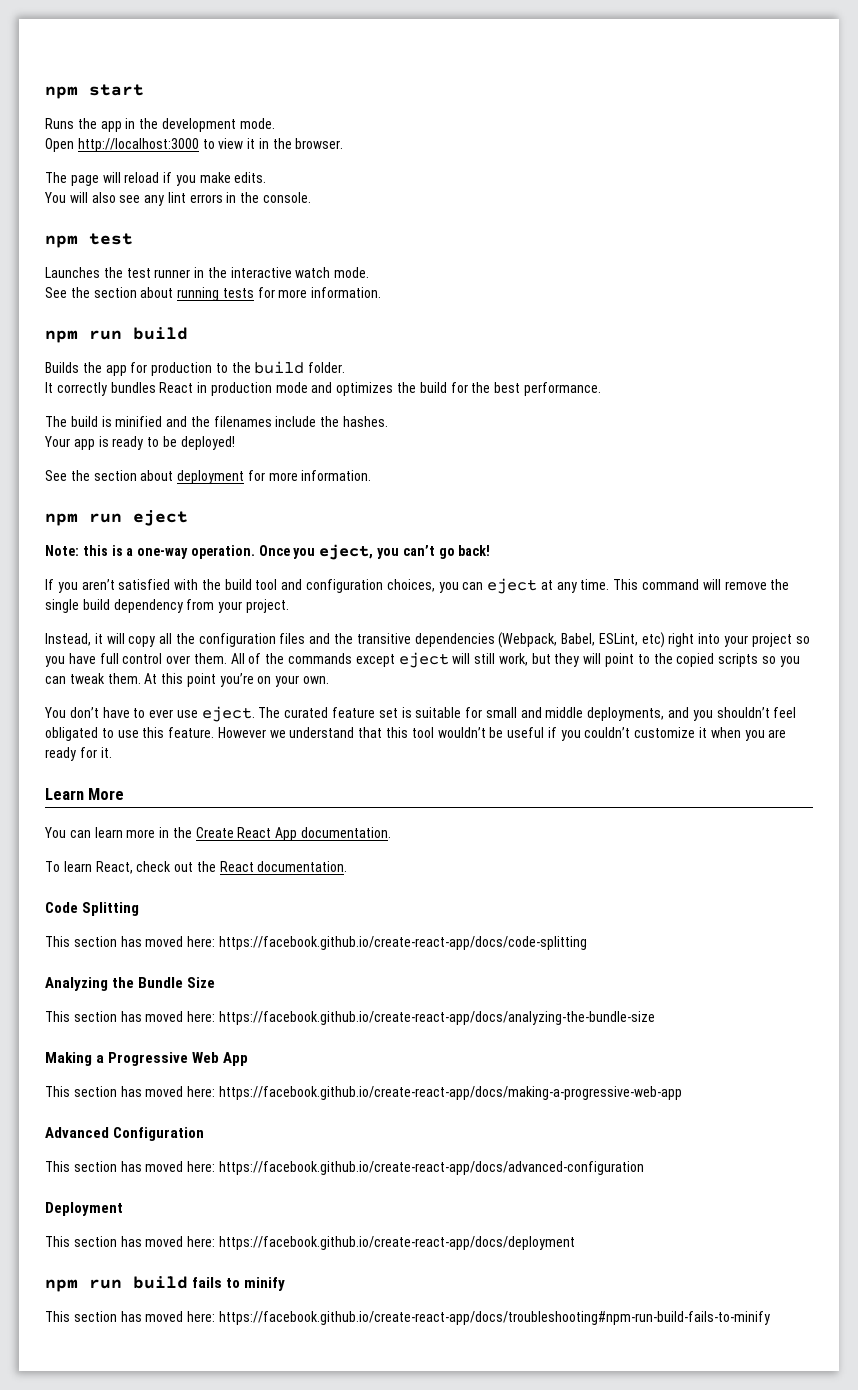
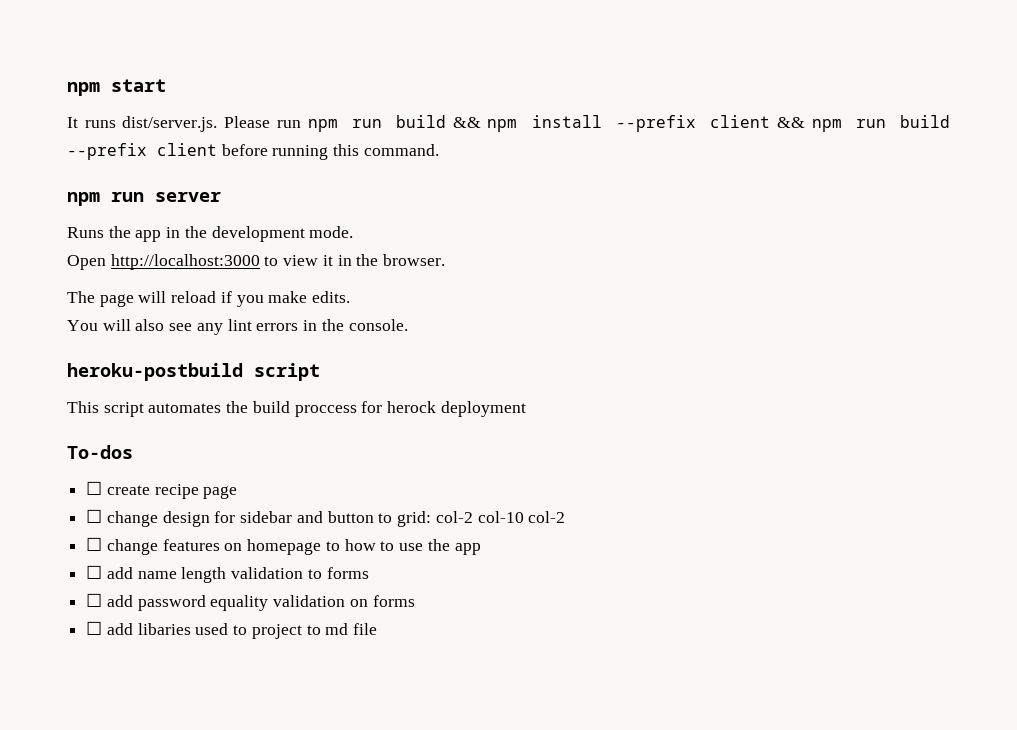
(144, 90) none -> [67,115,950,132] [67,143,439,160] [67,192,221,206] // It runs dist/server.js. Please run npm run build && npm install --prefix client && npm run build --prefix client before running this command. // npm run server
[45,233,133,248] [45,267,370,278] [45,287,382,301] [45,327,188,343] [45,361,346,376] [45,382,601,396] [45,416,389,427] [44,436,235,450] [45,470,372,484] [45,510,188,526] [45,544,491,560] [45,578,790,594] [45,599,289,613] [45,632,810,648] [45,652,800,668] [45,673,330,687] [44,706,797,722] [45,727,787,741] [45,747,112,761] [45,788,125,800] [44,827,392,841] [45,861,348,874] [45,902,140,916] [45,936,587,950] [45,977,216,991] [45,1011,655,1025] [45,1052,249,1066] [45,1086,682,1100] [45,1127,205,1141] [45,1161,644,1175] [45,1202,123,1216] [45,1236,575,1250] [45,1276,286,1292] [45,1311,770,1325] npm test // Launches the test runner in the interactive watch mode. // See the section about running tests for more information. // npm run build // Builds the app for production to the build folder. // It correctly bundles React in production mode and optimizes the build for the best performance. // The build is minified and the filenames include the hashes. // Your app is ready to be deployed! // See the section about deployment for more information. // npm run eject // Note: this is a one-way operation. Once you eject, you can’t go back! // If you aren’t satisfied with the build tool and configuration choices, you can eject at any time. This command will remove the single build dependency from your project. // Instead, it will copy all the configuration files and the transitive dependencies (Webpack, Babel, ESLint, etc) right into your project so you have full control over them. All of the commands except eject will still work, but they will point to the copied scripts so you can tweak them. At this point you’re on your own. // You don’t have to ever use eject. The curated feature set is suitable for small and middle deployments, and you shouldn’t feel obligated to use this feature. However we understand that this tool wouldn’t be useful if you couldn’t customize it when you are ready for it. // Learn More // You can learn more in the Create React App documentation. // To learn React, check out the React documentation. // Code Splitting // This section has moved here: https://facebook.github.io/create-react-app/docs/code-splitting // Analyzing the Bundle Size // This section has moved here: https://facebook.github.io/create-react-app/docs/analyzing-the-bundle-size // Making a Progressive Web App // This section has moved here: https://facebook.github.io/create-react-app/docs/making-a-progressive-web-app // Advanced Configuration // This section has moved here: https://facebook.github.io/create-react-app/docs/advanced-configuration // Deployment // This section has moved here: https://facebook.github.io/create-react-app/docs/deployment // npm run build fails to minify // This section has moved here: https://facebook.github.io/create-react-app/docs/troubleshooting#npm-run-build-fails-to-minify -> [67,363,320,381] [67,401,526,417] [67,445,133,459] [86,481,238,499] [86,509,566,527] [86,537,481,555] [86,565,369,583] [86,593,415,611] [86,621,378,639] heroku-postbuild script // This script automates the build proccess for herock deployment // To-dos // ☐ create recipe page // ☐ change design for sidebar and button to grid: col-2 col-10 col-2 // ☐ change features on homepage to how to use the app // ☐ add name length validation to forms // ☐ add password equality validation on forms // ☐ add libaries used to project to md file

